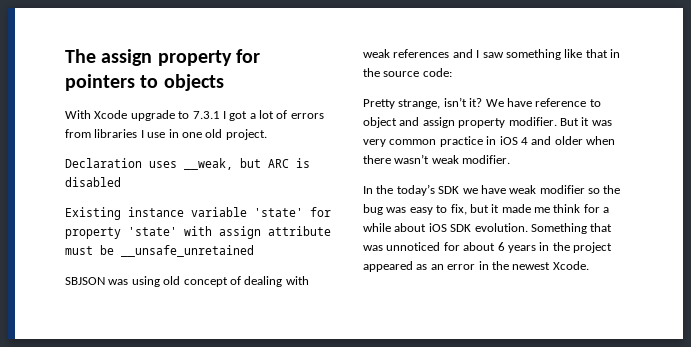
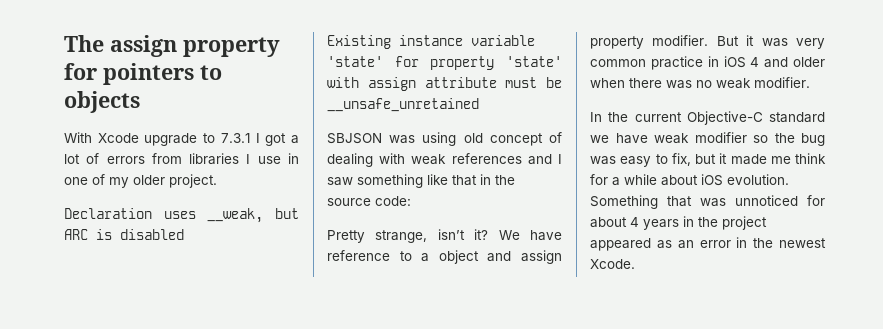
[205,129,223,138] old -> [92,174,165,188] of my older
(601, 103) none -> [421,253,430,262] a
[394,154,430,164] wasn’t -> [666,80,712,89] was no
[396,184,460,196] today’s SDK -> [634,111,825,125] current Objective-C standard
[450,224,472,232] SDK -> (723, 180) none
[497,242,505,251] 6 -> [630,217,639,227] 4

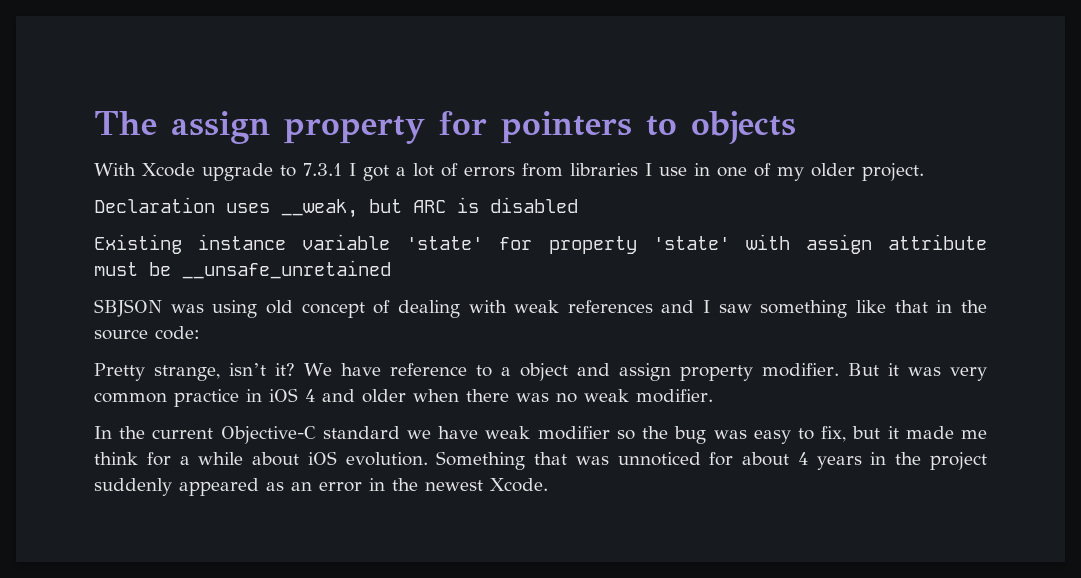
(767, 223) none -> [94,478,172,496] suddenly

